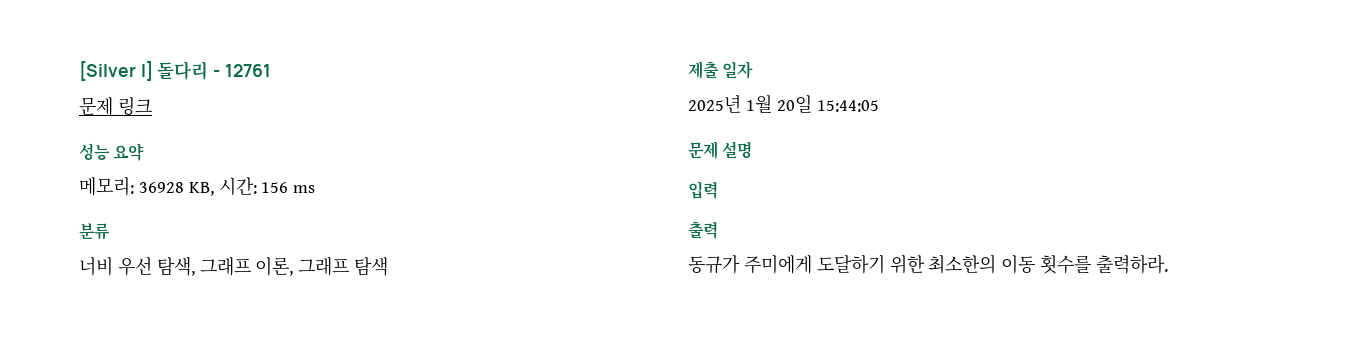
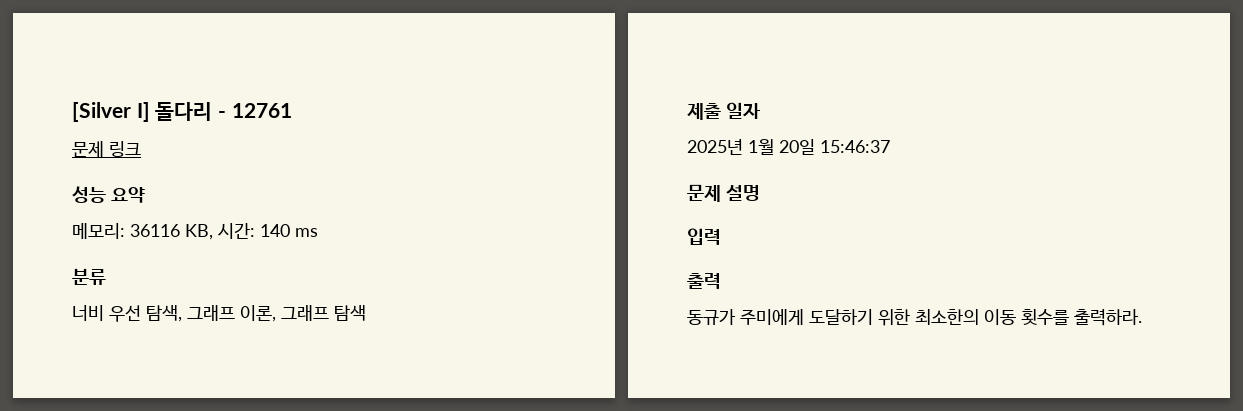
[138,182,184,193] 36928 -> [130,224,180,237] 36116
[261,182,289,193] 156 -> [260,224,290,237] 140
[816,100,879,112] 15:44:05 -> [820,140,890,153] 15:46:37

